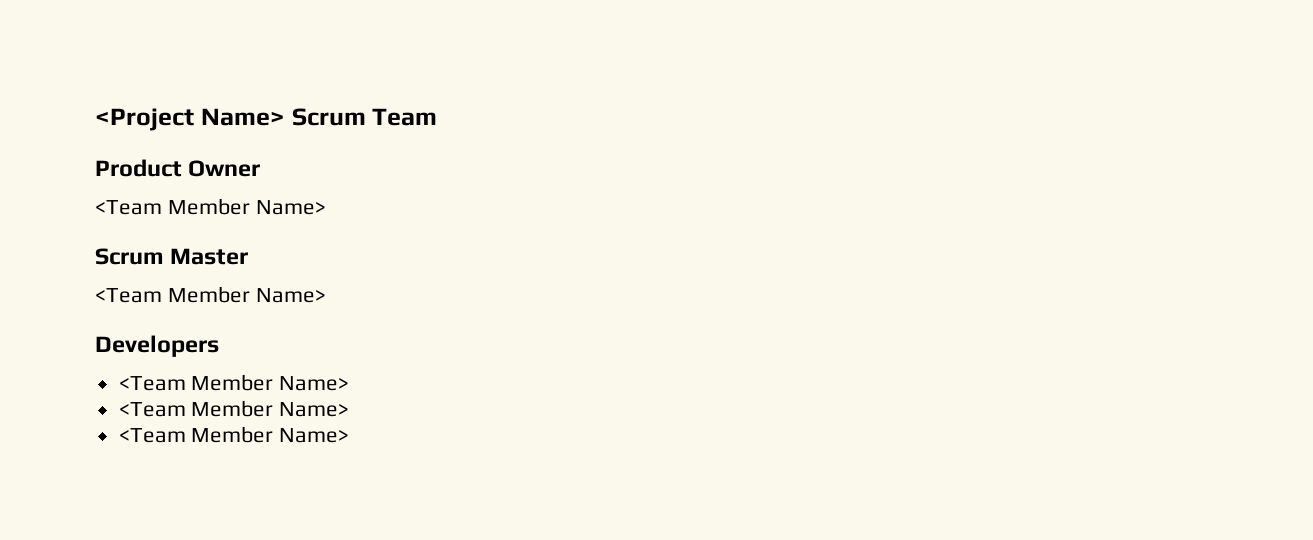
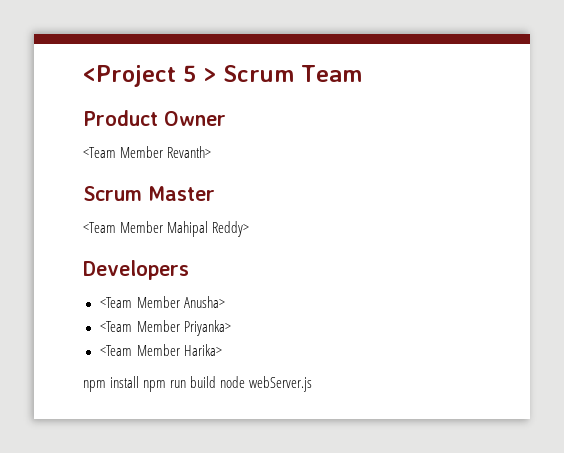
[200,108,285,126] Name> -> [183,65,216,82] 5 >
[255,200,326,215] Name> -> [167,146,212,158] Revanth>
[255,288,326,303] Name> -> [167,221,250,237] Mahipal Reddy>
[279,376,350,391] [118,400,350,417] [118,426,350,443] Name> // <Team Member Name> // <Team Member Name> -> [183,296,225,308] [99,320,231,336] [99,344,222,356] [83,376,313,392] Anusha> // <Team Member Priyanka> // <Team Member Harika> // npm install npm run build node webServer.js

